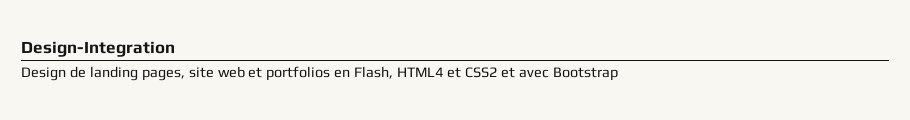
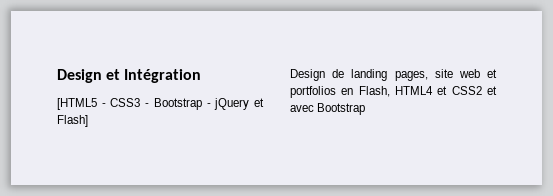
[21,41,175,57] Design-Integration -> [57,69,202,83] [57,98,264,110] [57,115,88,127] Design et Intégration // [HTML5 - CSS3 - Bootstrap - jQuery et Flash]

